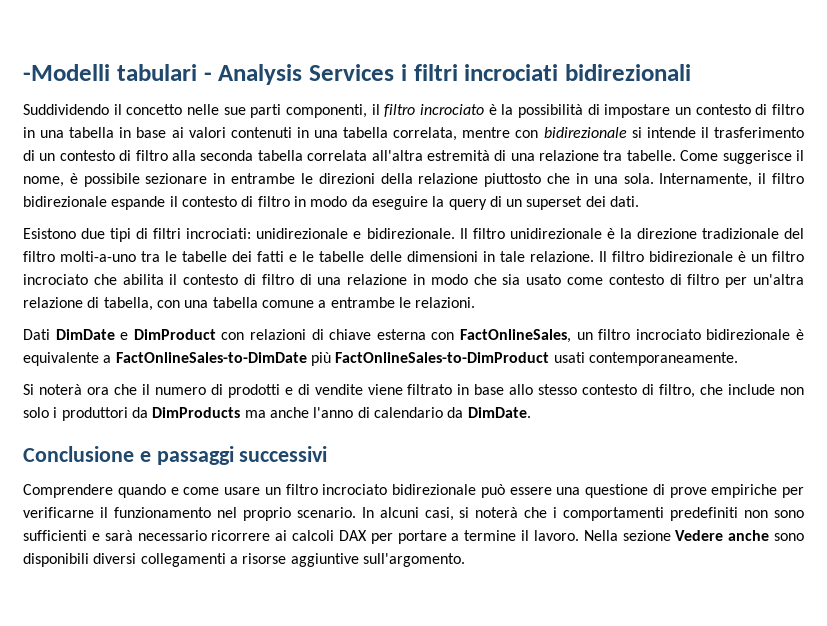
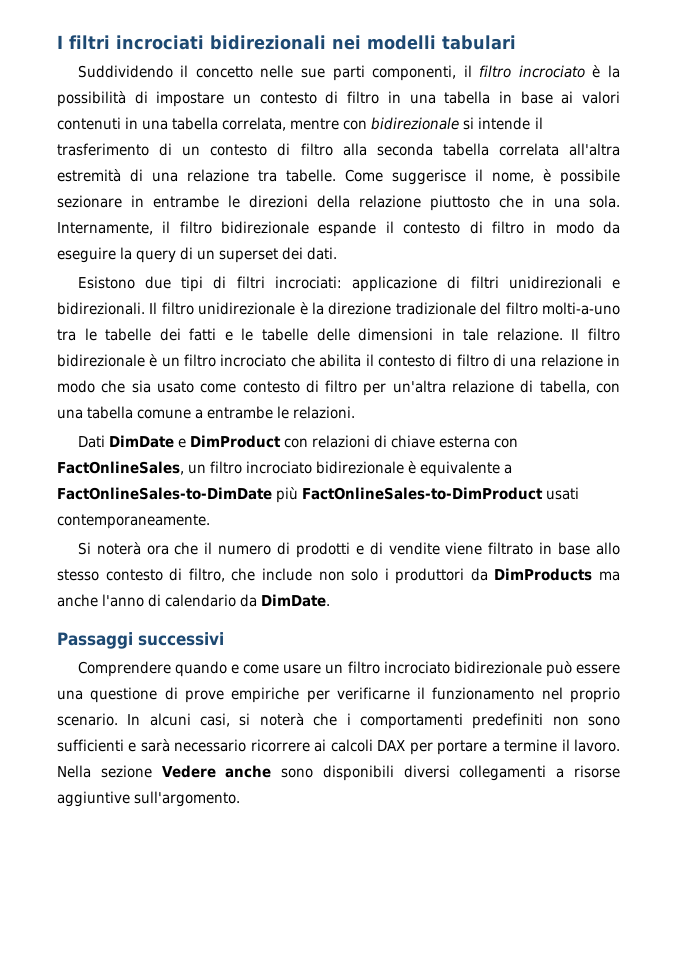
[23,64,407,85] -Modelli tabulari - Analysis Services i -> [57,35,63,49] I
(691, 72) none -> [332,35,516,50] nei modelli tabulari
[256,228,455,239] unidirezionale e bidirezionale. -> [352,276,620,292] [57,302,145,315] applicazione di filtri unidirezionali e bidirezionali.
[23,446,234,465] Conclusione e passaggi -> [57,632,133,649] Passaggi

